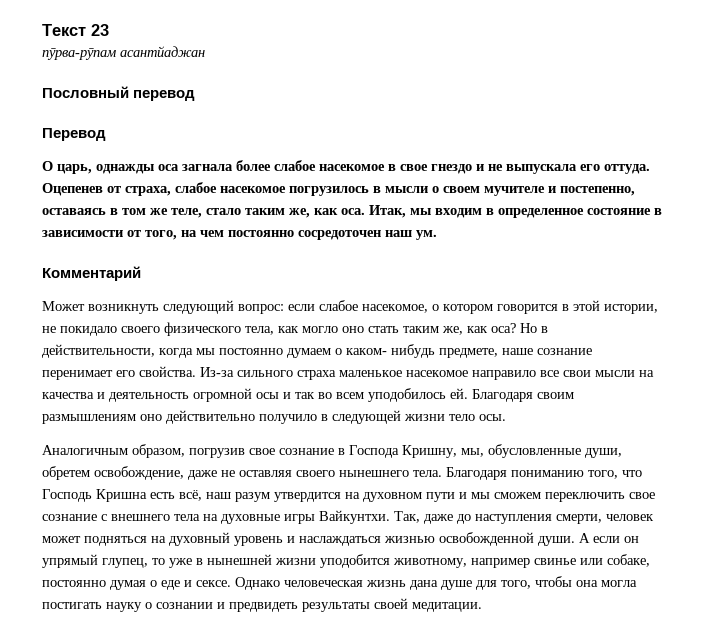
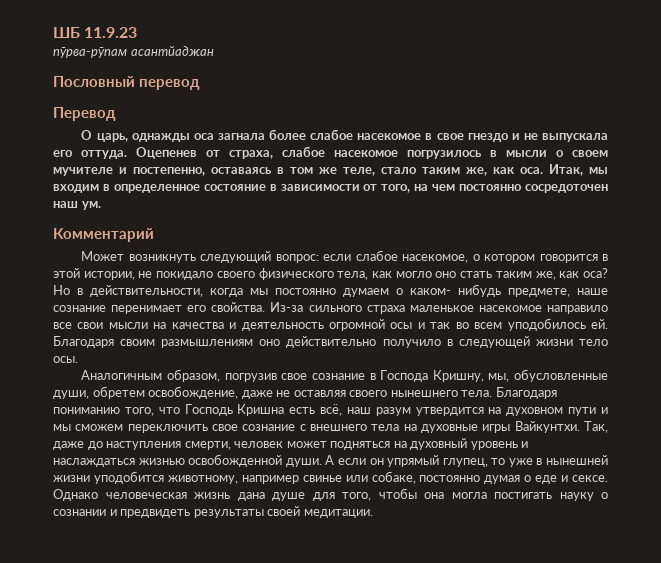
[42,24,109,36] Текст 23 -> [53,27,138,38] ШБ 11.9.23

